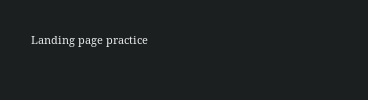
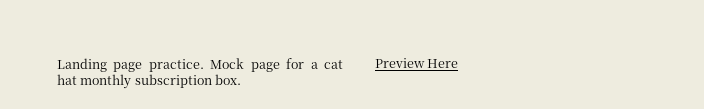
[106,36,148,47] practice -> [148,58,343,72] [57,74,242,89] [375,58,459,68] practice. Mock page for a cat hat monthly subscription box. // Preview Here

